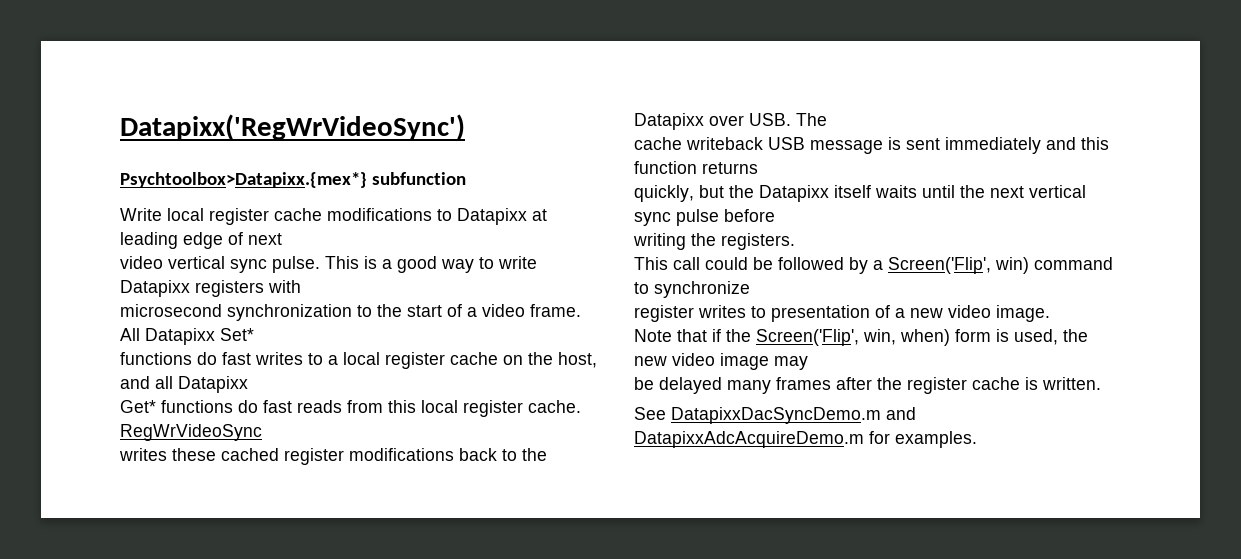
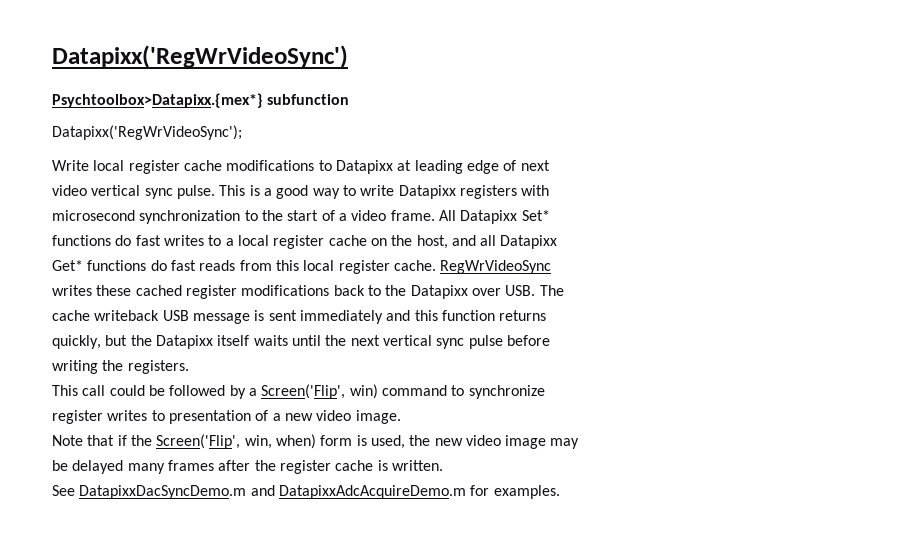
(466, 178) none -> [52,125,242,140] // Datapixx('RegWrVideoSync');

